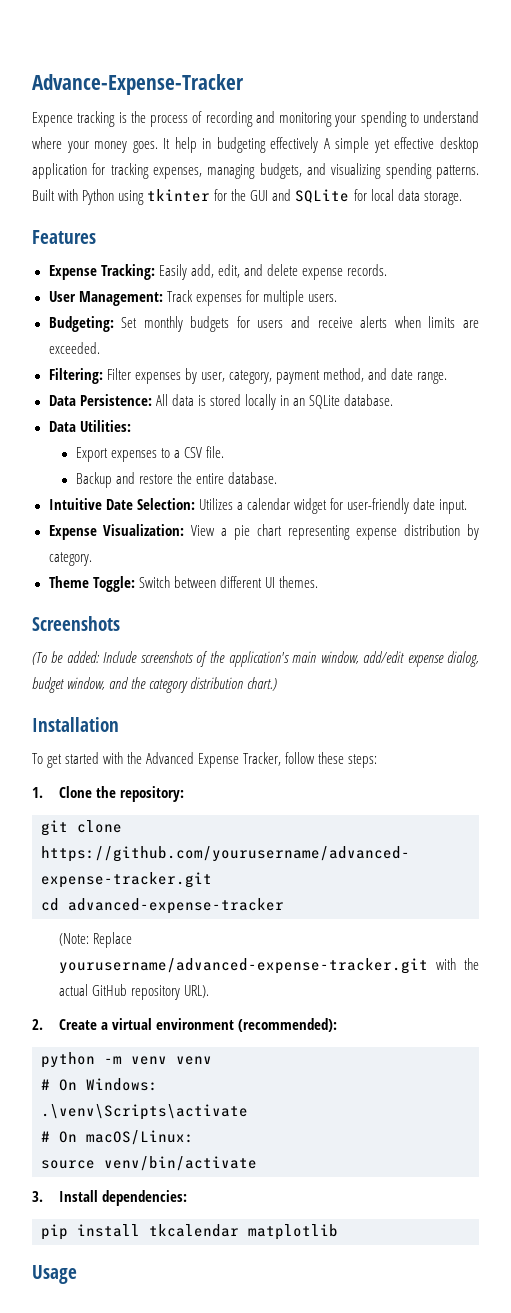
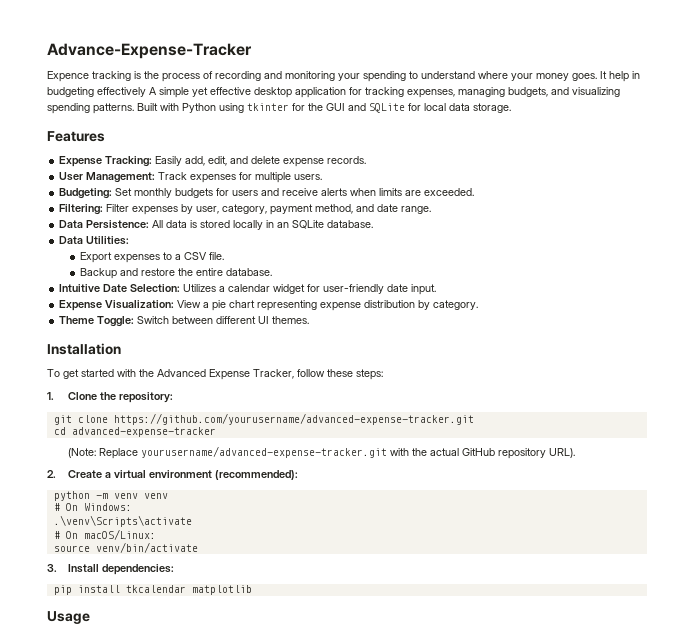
[32,616,120,631] [32,651,479,667] [32,677,278,693] // Screenshots // (To be added: Include screenshots of the application's main window, add/edit expense dialog, budget window, and the category distribution chart.) -> (310, 320) none

